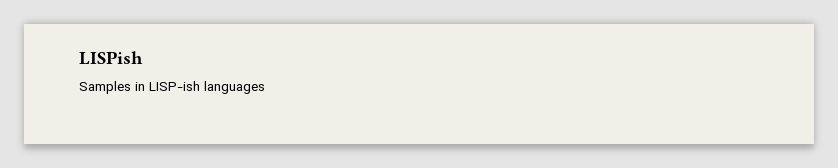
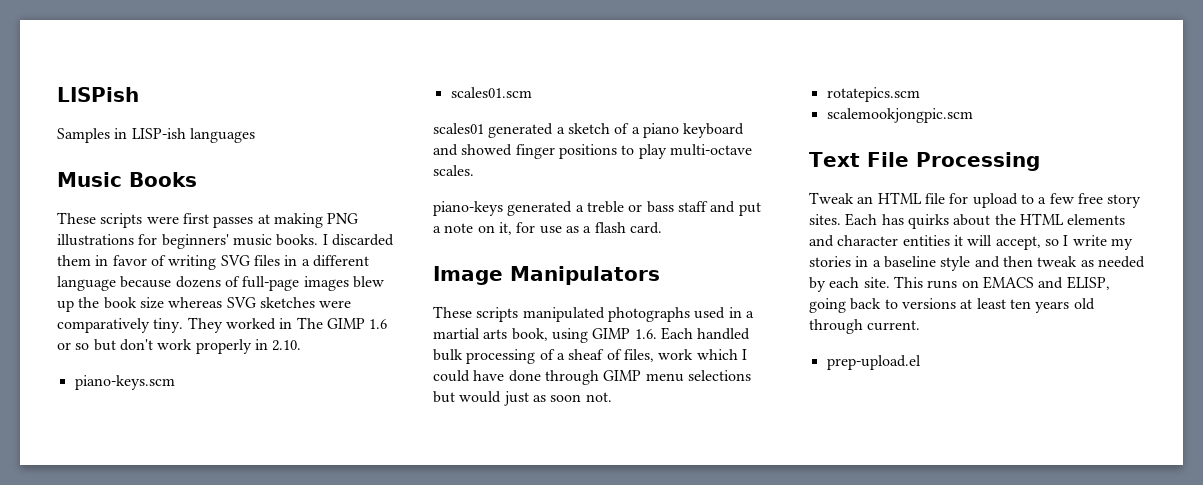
(265, 87) none -> [57,172,197,187] [57,212,359,228] [57,234,394,249] [57,255,369,270] [57,276,384,291] [57,297,352,312] [57,317,388,333] [57,339,302,354] [74,375,175,390] [450,87,532,98] [433,123,745,138] [433,144,752,159] [433,165,474,176] [433,201,761,216] [433,222,662,235] [433,266,660,285] [433,306,754,322] [433,327,751,343] [433,349,747,364] [433,370,751,385] [433,391,612,406] [826,87,920,102] [826,108,973,123] [809,152,1040,171] [809,192,1142,208] [809,213,1126,229] [809,235,1133,250] [809,256,1145,271] [809,276,1110,292] [809,298,1095,313] [809,319,921,334] [826,355,921,370] // Music Books // These scripts were first passes at making PNG illustrations for beginners' music books. I discarded them in favor of writing SVG files in a different language because dozens of full-page images blew up the book size whereas SVG sketches were comparatively tiny. They worked in The GIMP 1.6 or so but don't work properly in 2.10. // piano-keys.scm // scales01.scm // scales01 generated a sketch of a piano keyboard and showed finger positions to play multi-octave scales. // piano-keys generated a treble or bass staff and put a note on it, for use as a flash card. // Image Manipulators // These scripts manipulated photographs used in a martial arts book, using GIMP 1.6. Each handled bulk processing of a sheaf of files, work which I could have done through GIMP menu selections but would just as soon not. // rotatepics.scm // scalemookjongpic.scm // Text File Processing // Tweak an HTML file for upload to a few free story sites. Each has quirks about the HTML elements and character entities it will accept, so I write my stories in a baseline style and then tweak as needed by each site. This runs on EMACS and ELISP, going back to versions at least ten years old through current. // prep-upload.el

